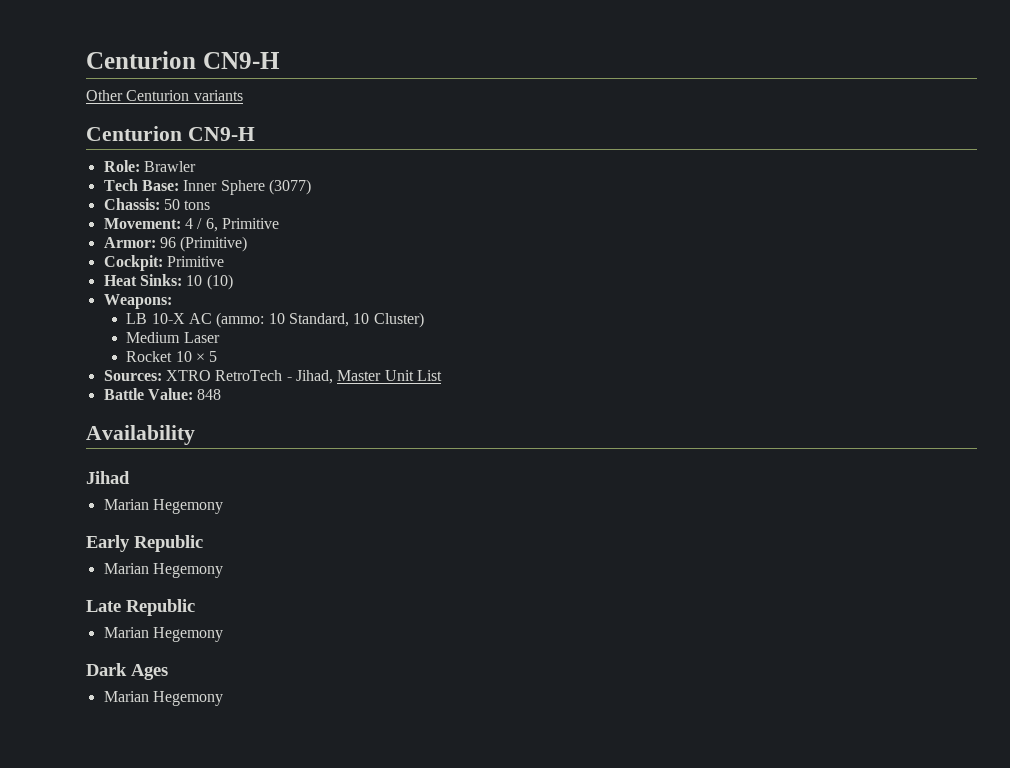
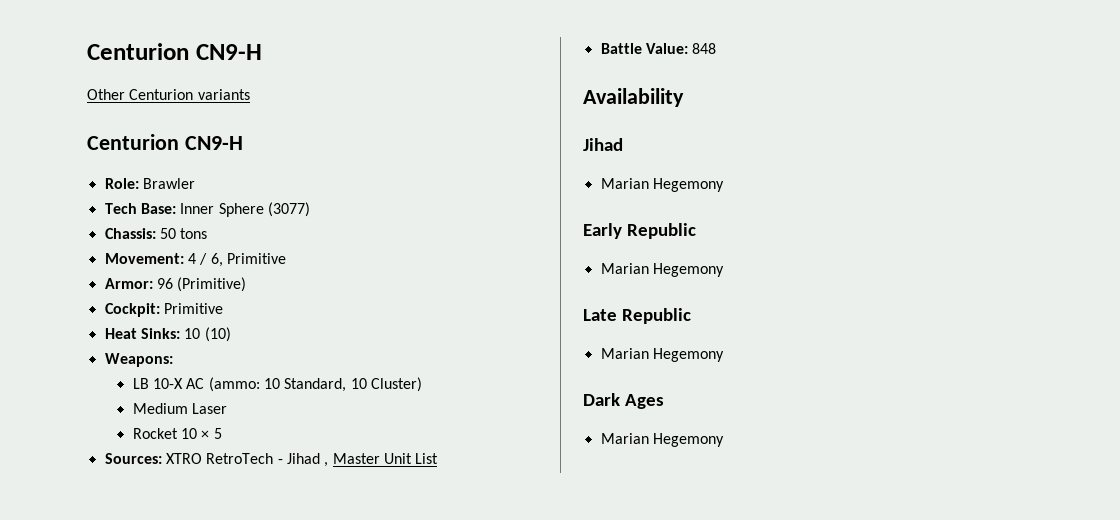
[295,370,333,384] Jihad, -> [286,453,329,467] Jihad ,

